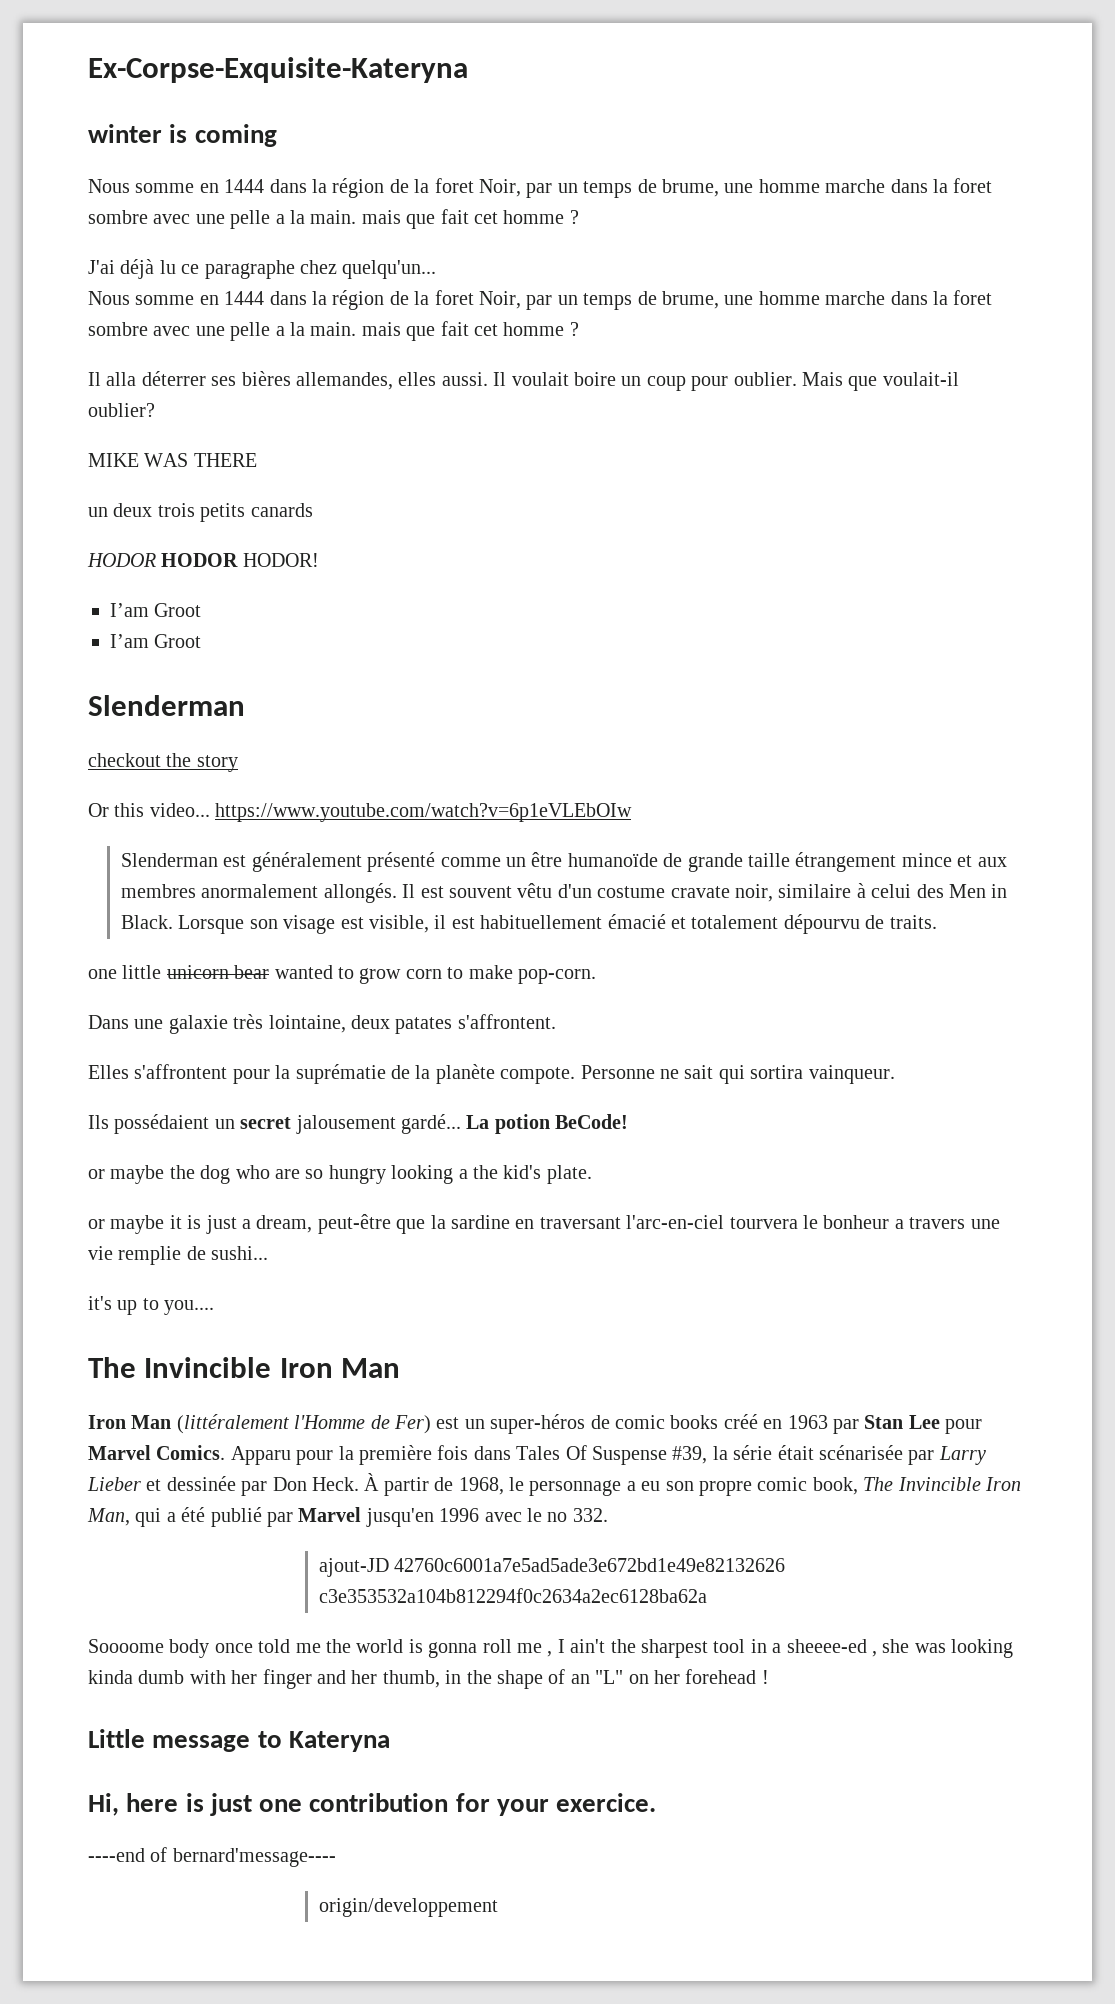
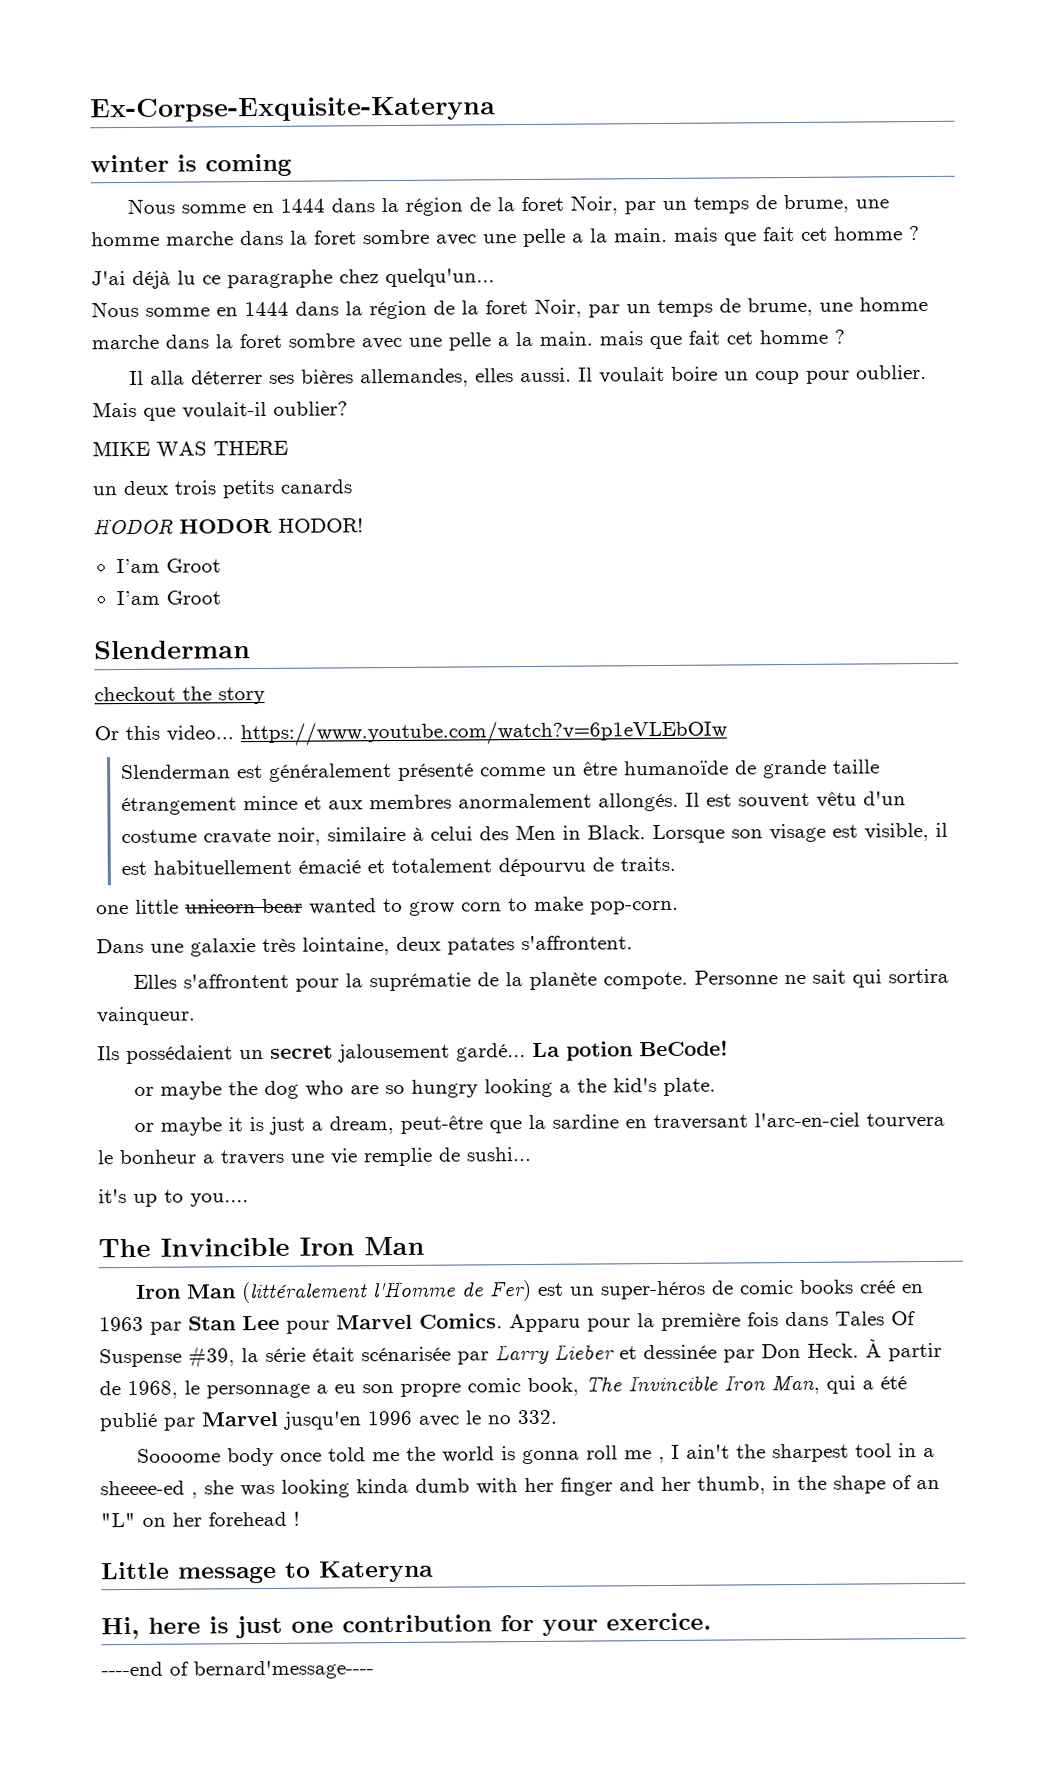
[318,1558,786,1577] [318,1588,707,1603] // ajout-JD 42760c6001a7e5ad5ade3e672bd1e49e82132626 c3e353532a104b812294f0c2634a2ec6128ba62a -> (558, 1417) none
[318,1898,498,1917] // origin/developpement -> (374, 1670) none

